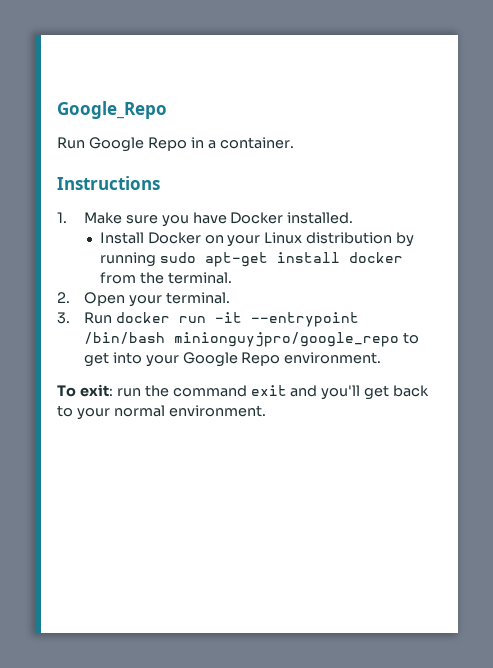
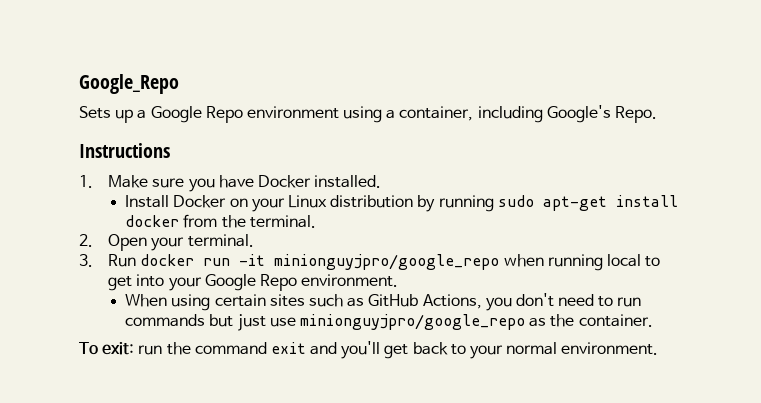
[57,137,294,152] Run Google Repo in a container. -> [79,105,658,123] Sets up a Google Repo environment using a container, including Google's Repo.
[250,312,359,327] [83,332,399,347] --entrypoint /bin/bash minionguyjpro/google_repo -> [274,254,641,271] minionguyjpro/google_repo when running local
(382, 358) none -> [125,293,642,311] [125,314,653,331] // When using certain sites such as GitHub Actions, you don't need to run commands but just use minionguyjpro/google_repo as the container.

